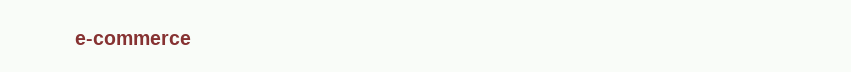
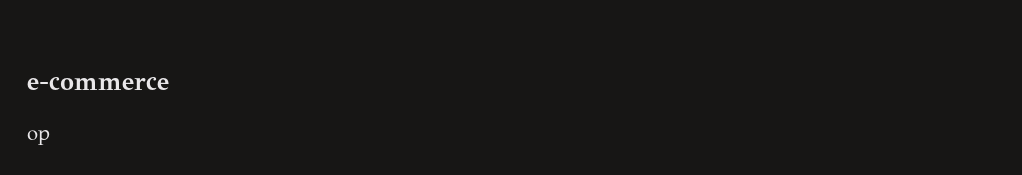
(191, 39) none -> [27,130,50,145] // op

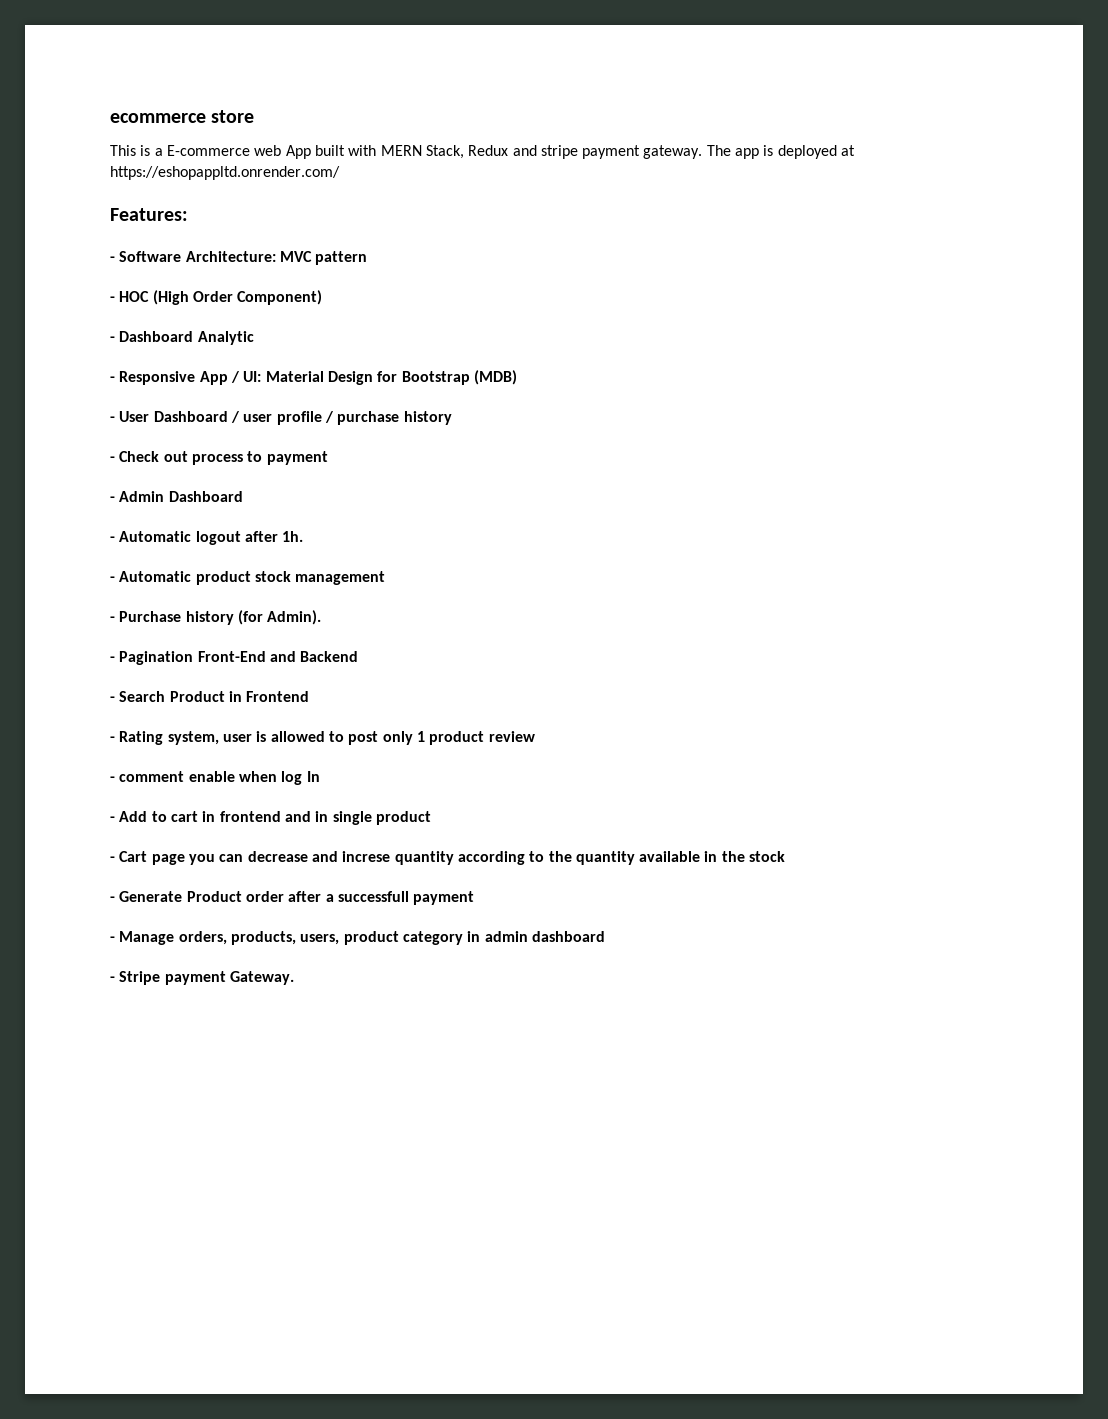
[27,76,169,90] [27,130,50,145] e-commerce // op -> [110,110,255,123] [110,145,856,159] [110,166,340,180] [110,208,188,221] [110,251,368,265] [110,290,323,305] [110,331,254,345] [110,370,517,385] [110,411,452,425] [110,451,328,465] [110,491,243,502] [110,531,304,545] [110,571,386,585] [110,610,322,625] [110,651,359,665] [110,691,310,702] [110,731,535,745] [110,771,320,785] [110,811,431,825] [110,851,786,865] [110,891,475,905] [110,931,605,945] [110,971,294,985] ecommerce store // This is a E-commerce web App built with MERN Stack, Redux and stripe payment gateway. The app is deployed at https://eshopappltd.onrender.com/ // Features: // - Software Architecture: MVC pattern // - HOC (High Order Component) // - Dashboard Analytic // - Responsive App / UI: Material Design for Bootstrap (MDB) // - User Dashboard / user profile / purchase history // - Check out process to payment // - Admin Dashboard // - Automatic logout after 1h. // - Automatic product stock management // - Purchase history (for Admin). // - Pagination Front-End and Backend // - Search Product in Frontend // - Rating system, user is allowed to post only 1 product review // - comment enable when log In // - Add to cart in frontend and in single product // - Cart page you can decrease and increse quantity according to the quantity available in the stock // - Generate Product order after a successfull payment // - Manage orders, products, users, product category in admin dashboard // - Stripe payment Gateway.

